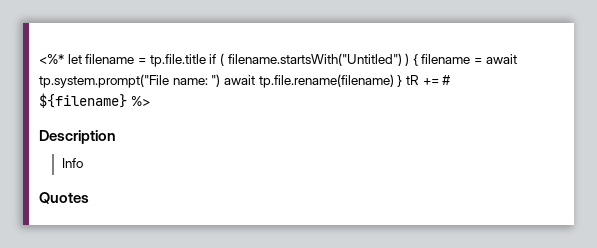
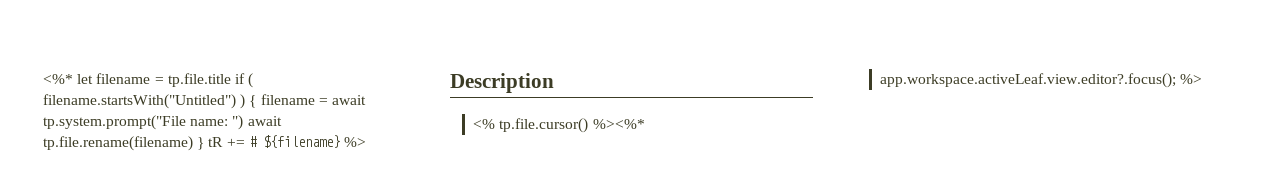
[61,158,83,168] [39,192,89,204] Info // Quotes -> [473,118,645,133] [880,73,1203,88] <% tp.file.cursor() %><%* app.workspace.activeLeaf.view.editor?.focus(); %>

